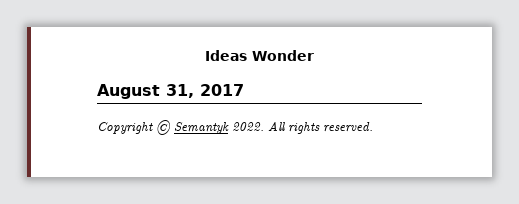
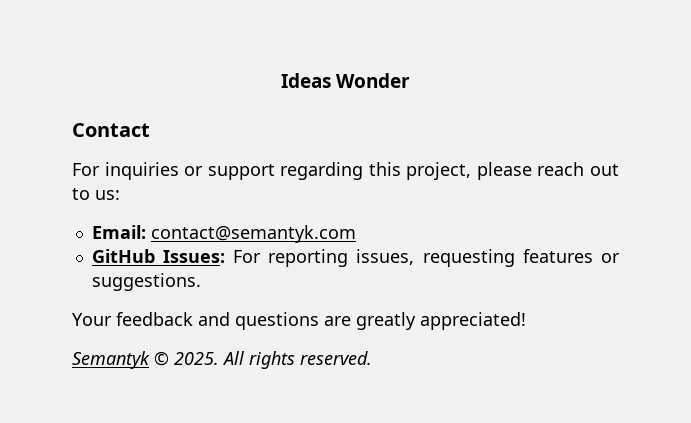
[97,84,244,99] [97,120,264,135] August 31, 2017 // Copyright © Semantyk 2022. -> [72,123,150,137] [72,162,619,180] [72,188,120,200] [91,225,356,243] [91,249,620,267] [91,273,201,291] [72,312,526,330] [72,351,219,369] Contact // For inquiries or support regarding this project, please reach out to us: // Email: contact@semantyk.com // GitHub Issues: For reporting issues, requesting features or suggestions. // Your feedback and questions are greatly appreciated! // Semantyk © 2025.

